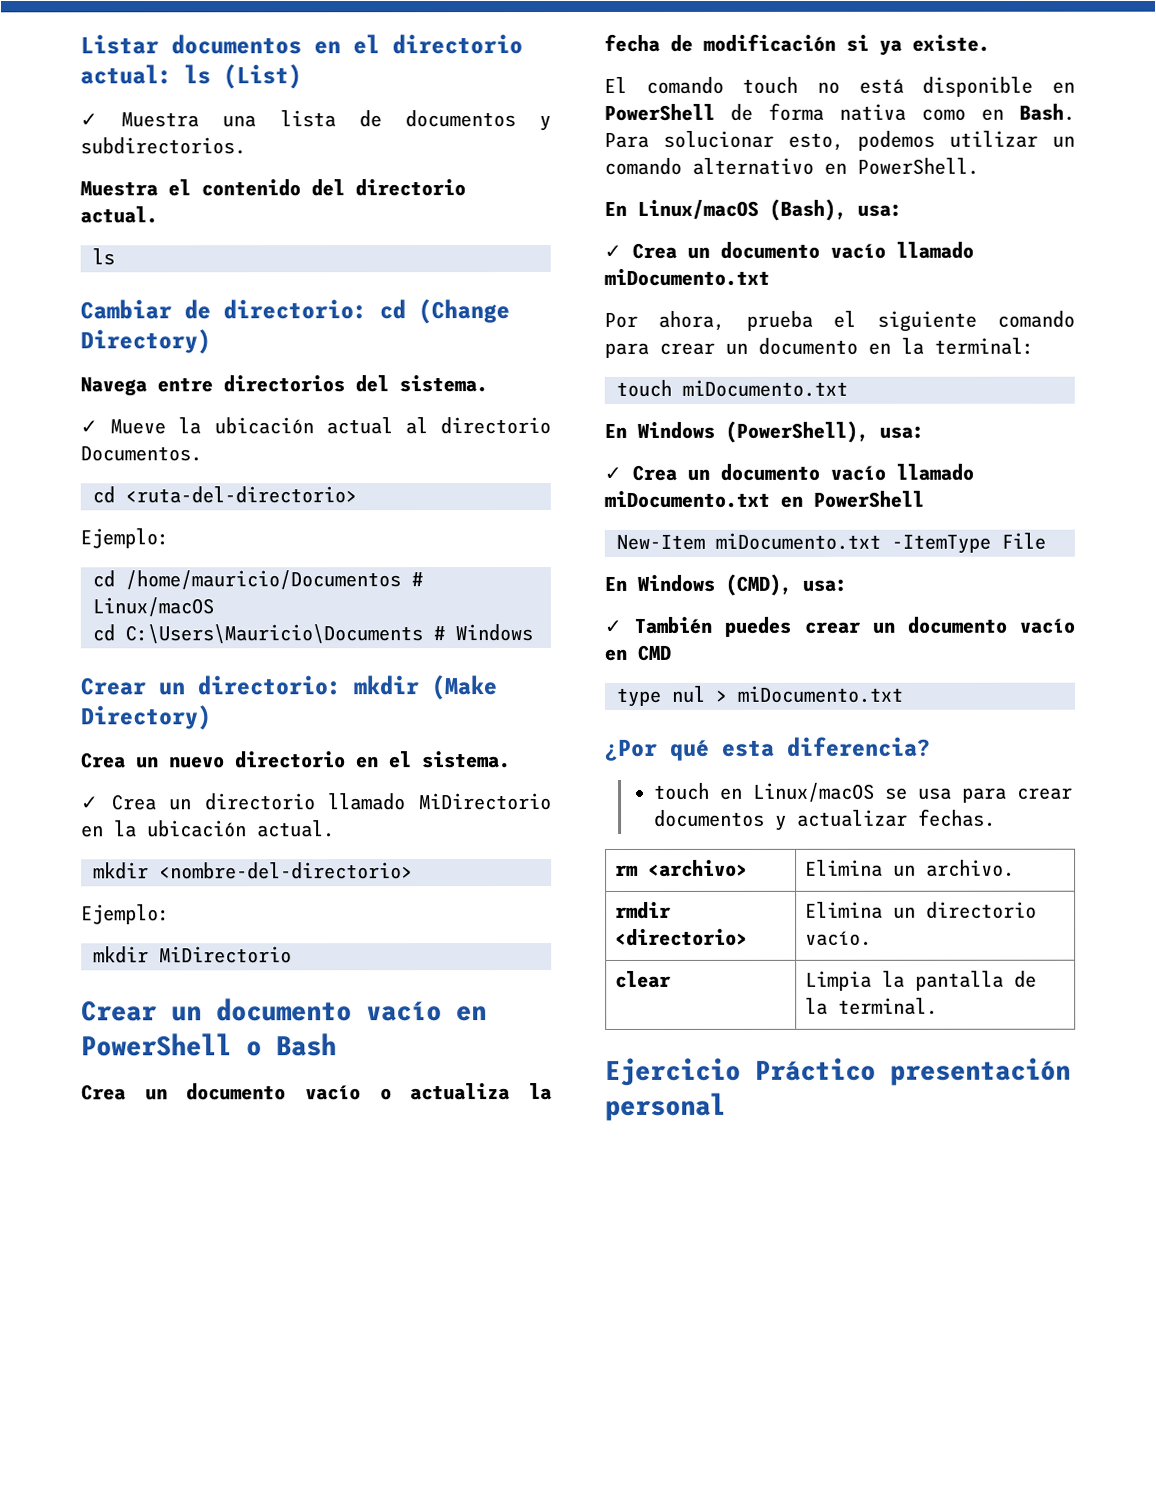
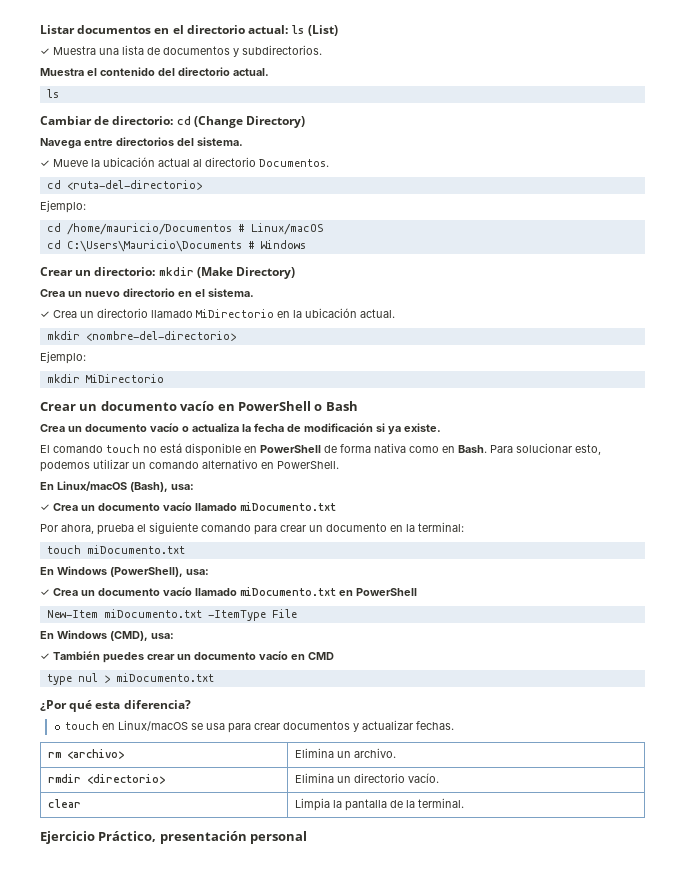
[755,1057,876,1081] Práctico -> [98,831,157,842] Práctico,

